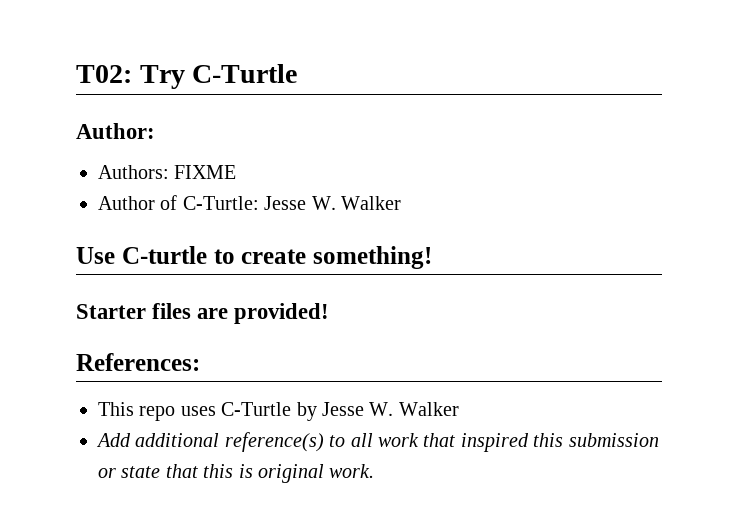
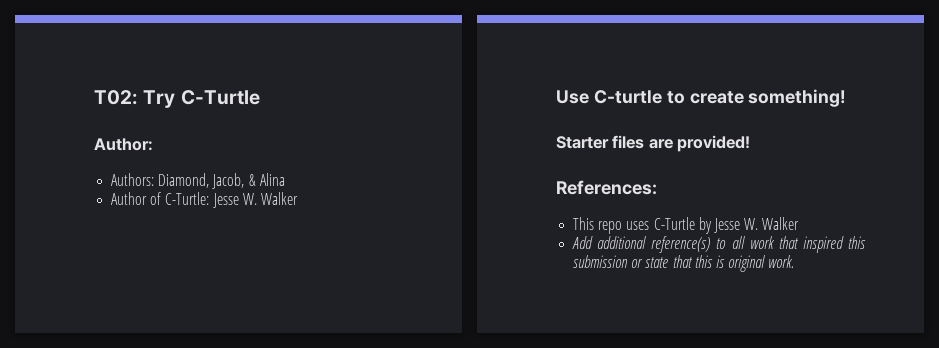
[174,165,237,179] FIXME -> [158,173,285,189] Diamond, Jacob, & Alina

